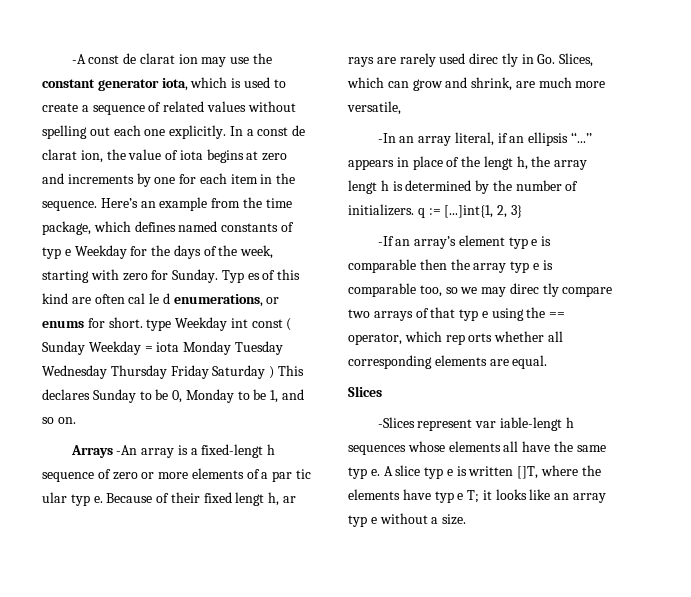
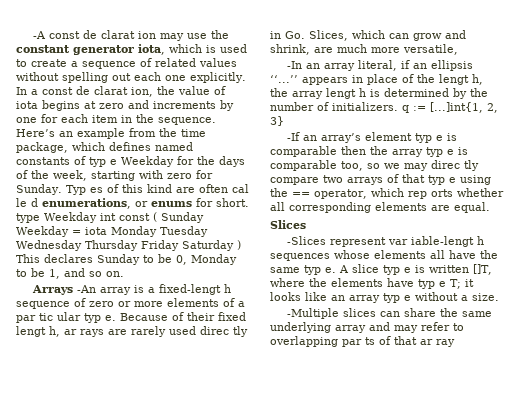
(467, 519) none -> [286,308,492,319] [270,322,464,333] [270,336,455,347] // -Multiple slices can share the same underlying array and may refer to overlapping par ts of that ar ray

